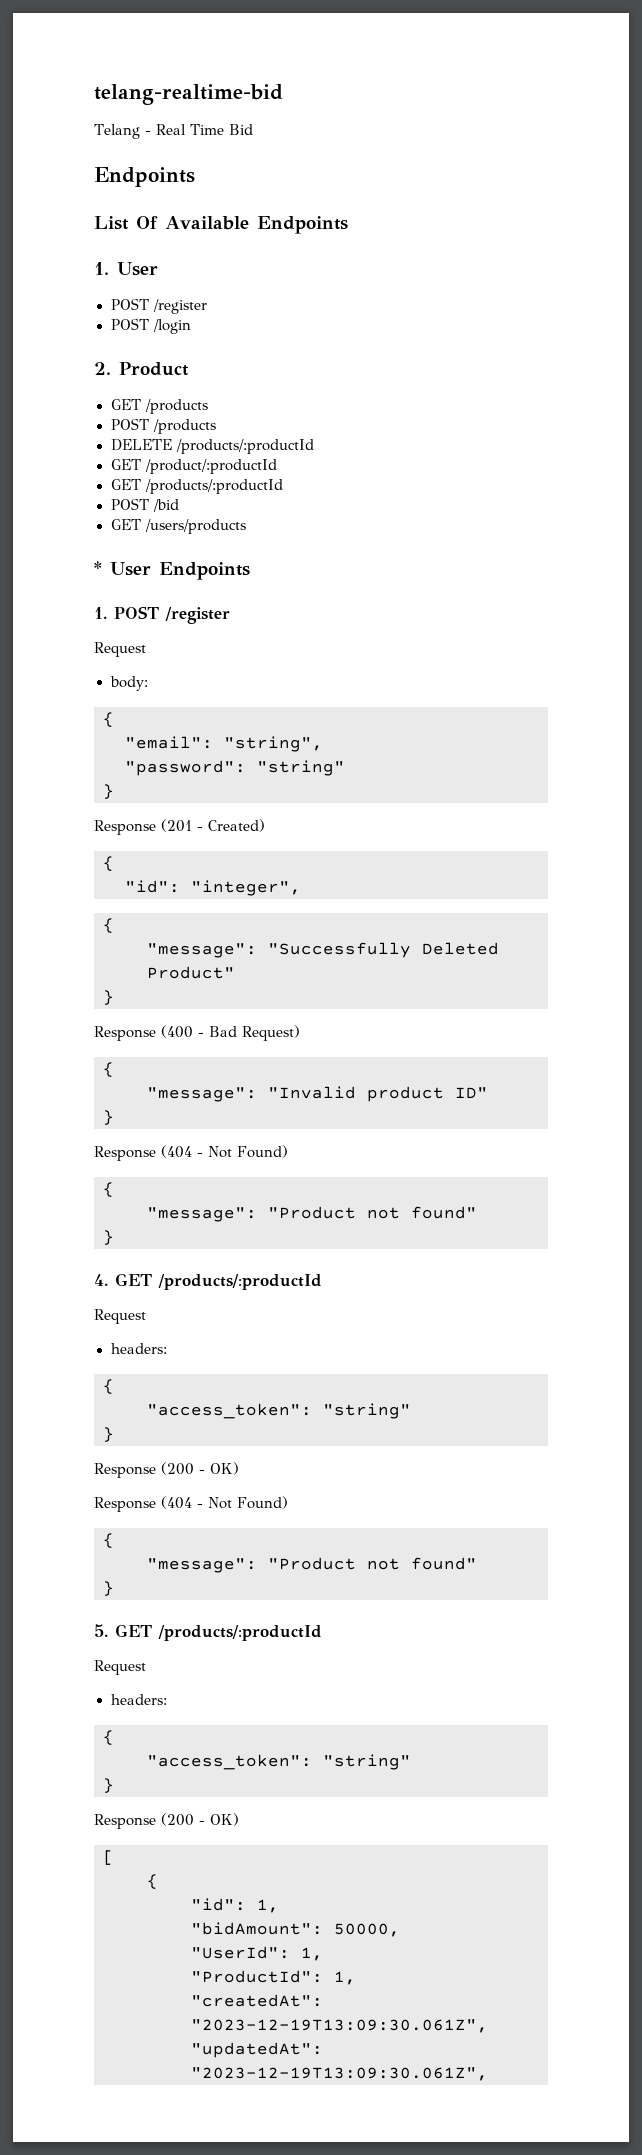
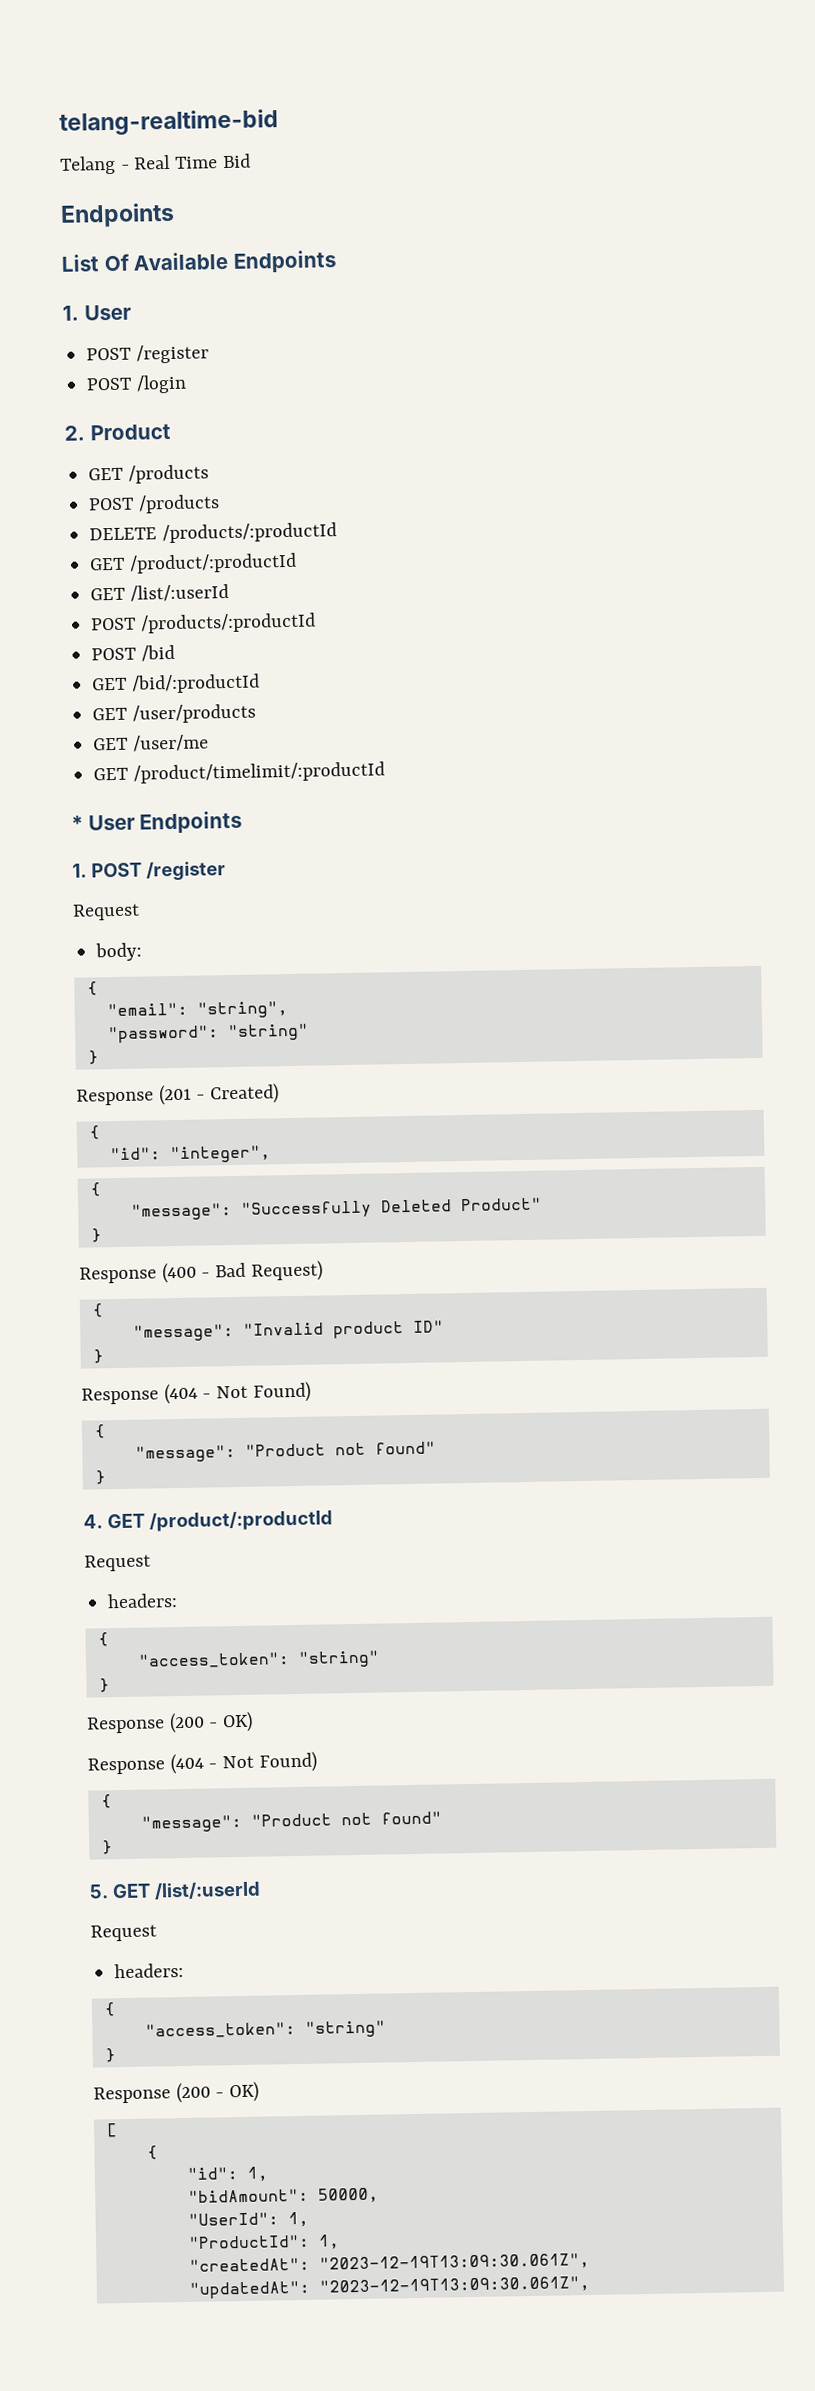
(141, 484) none -> [129,584,229,602] [90,617,137,631] /list/:userId // POST
[144,519,246,534] /users/products -> [130,673,260,694] [92,703,256,724] [93,734,209,752] [93,761,385,784] /bid/:productId // GET /user/products // GET /user/me // GET /product/timelimit/:productId
[158,1274,322,1290] /products/:productId -> [148,1509,333,1532] /product/:productId
[158,1625,322,1641] /products/:productId -> [153,1880,261,1900] /list/:userId

